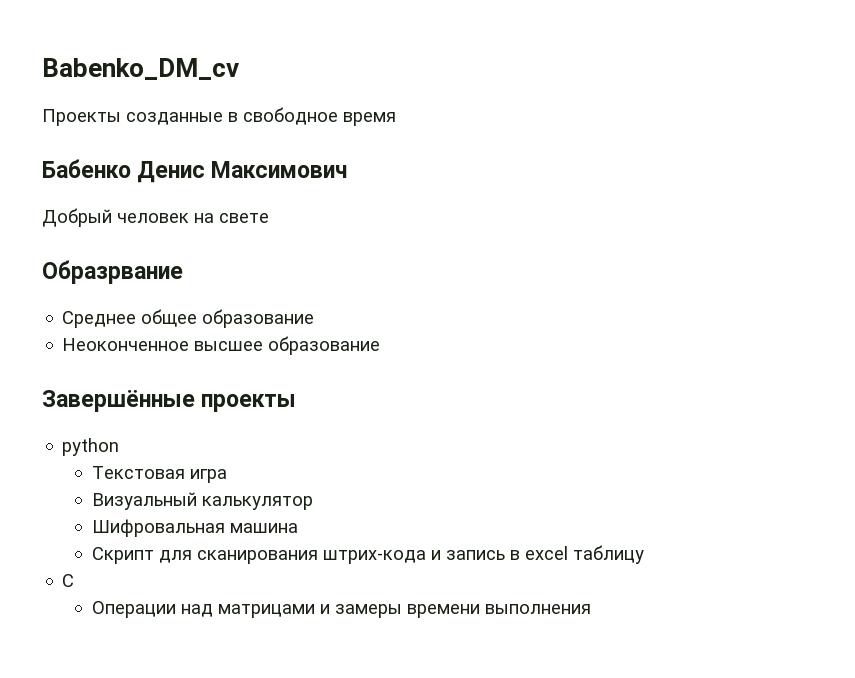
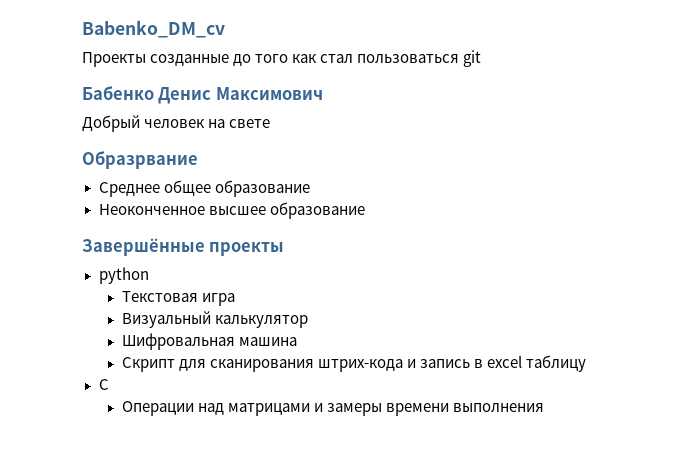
[228,107,396,126] в свободное время -> [233,50,482,67] до того как стал пользоваться git

